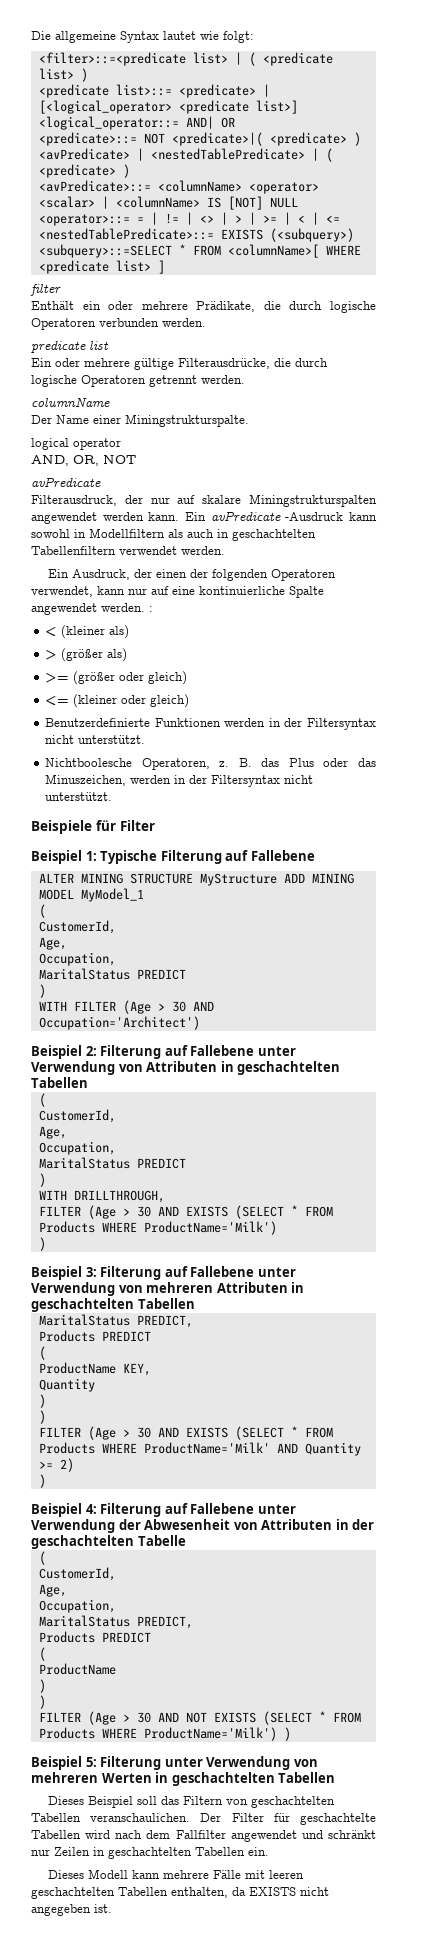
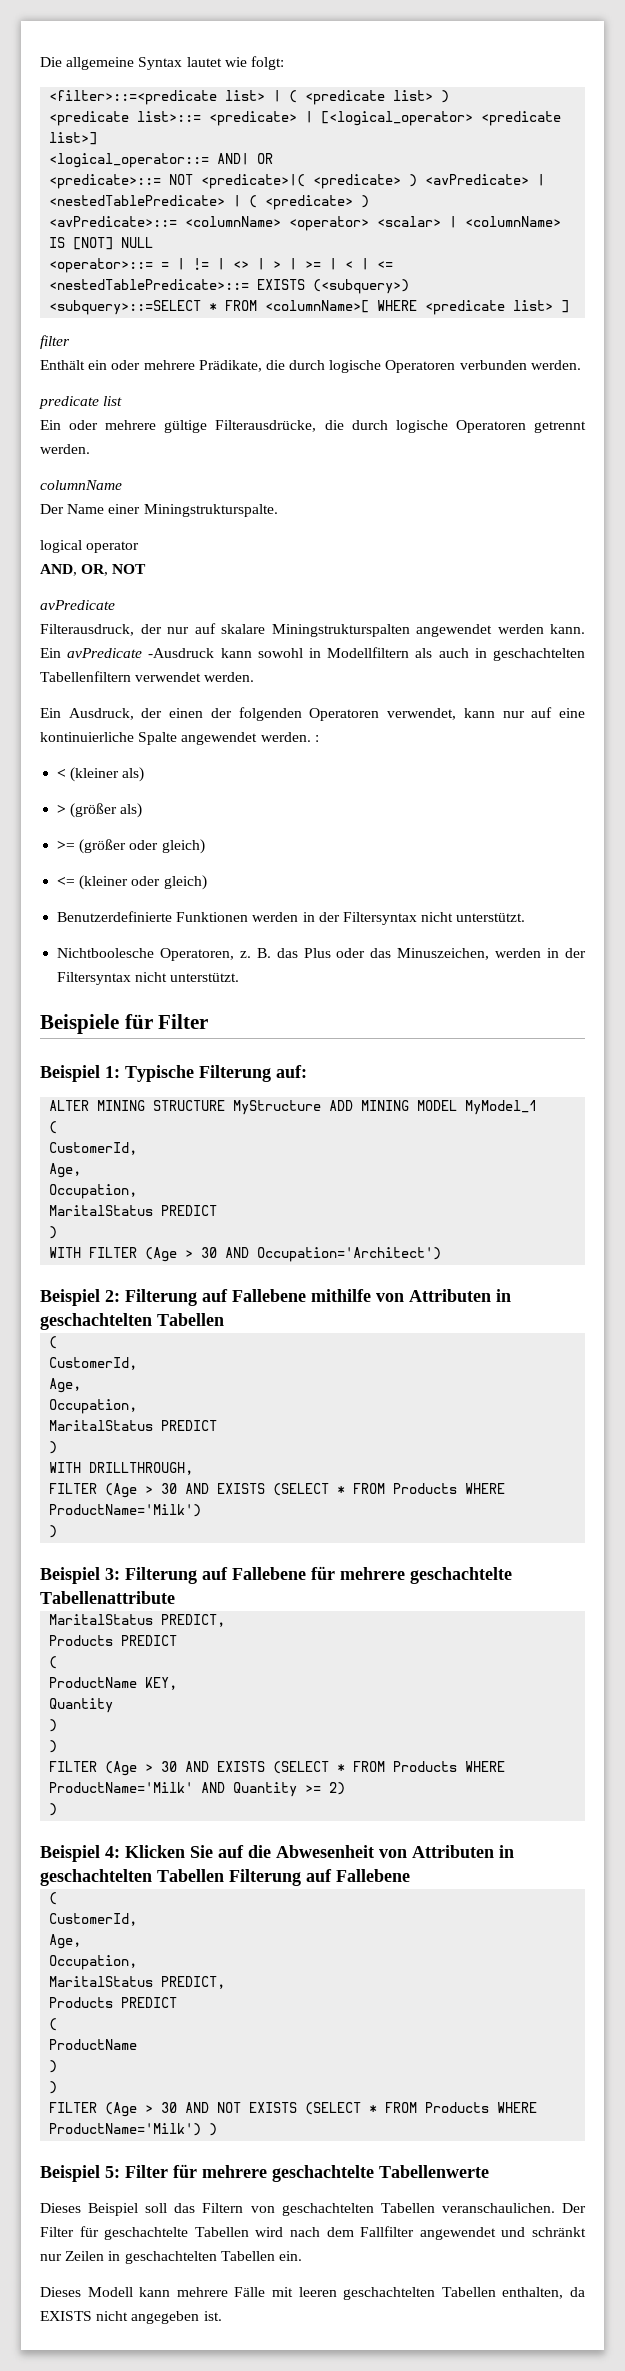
[225,850,315,861] auf Fallebene -> [276,1065,307,1078] auf:
[257,1046,296,1056] [31,1061,115,1075] unter Verwendung -> [311,1289,371,1302] mithilfe
[257,1267,296,1277] [31,1282,305,1296] [31,1298,195,1312] unter Verwendung von mehreren Attributen in geschachtelten Tabellen -> [311,1566,512,1584] [40,1591,175,1604] für mehrere geschachtelte Tabellenattribute
[100,1503,296,1517] [31,1519,375,1533] [31,1535,186,1549] Filterung auf Fallebene unter Verwendung der Abwesenheit von Attributen in der geschachtelten Tabelle -> [125,1845,514,1858] [40,1869,410,1886] Klicken Sie auf die Abwesenheit von Attributen in geschachtelten Tabellen Filterung auf Fallebene
[100,1756,318,1770] [31,1772,336,1786] Filterung unter Verwendung von mehreren Werten in geschachtelten Tabellen -> [125,2164,489,2182] Filter für mehrere geschachtelte Tabellenwerte

